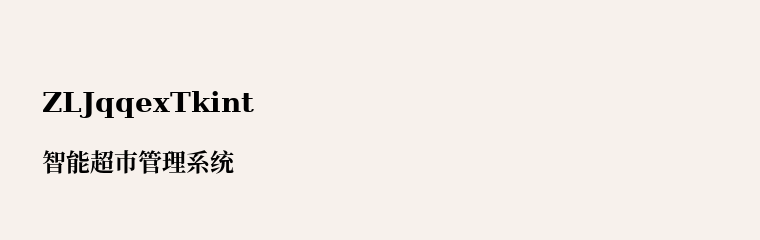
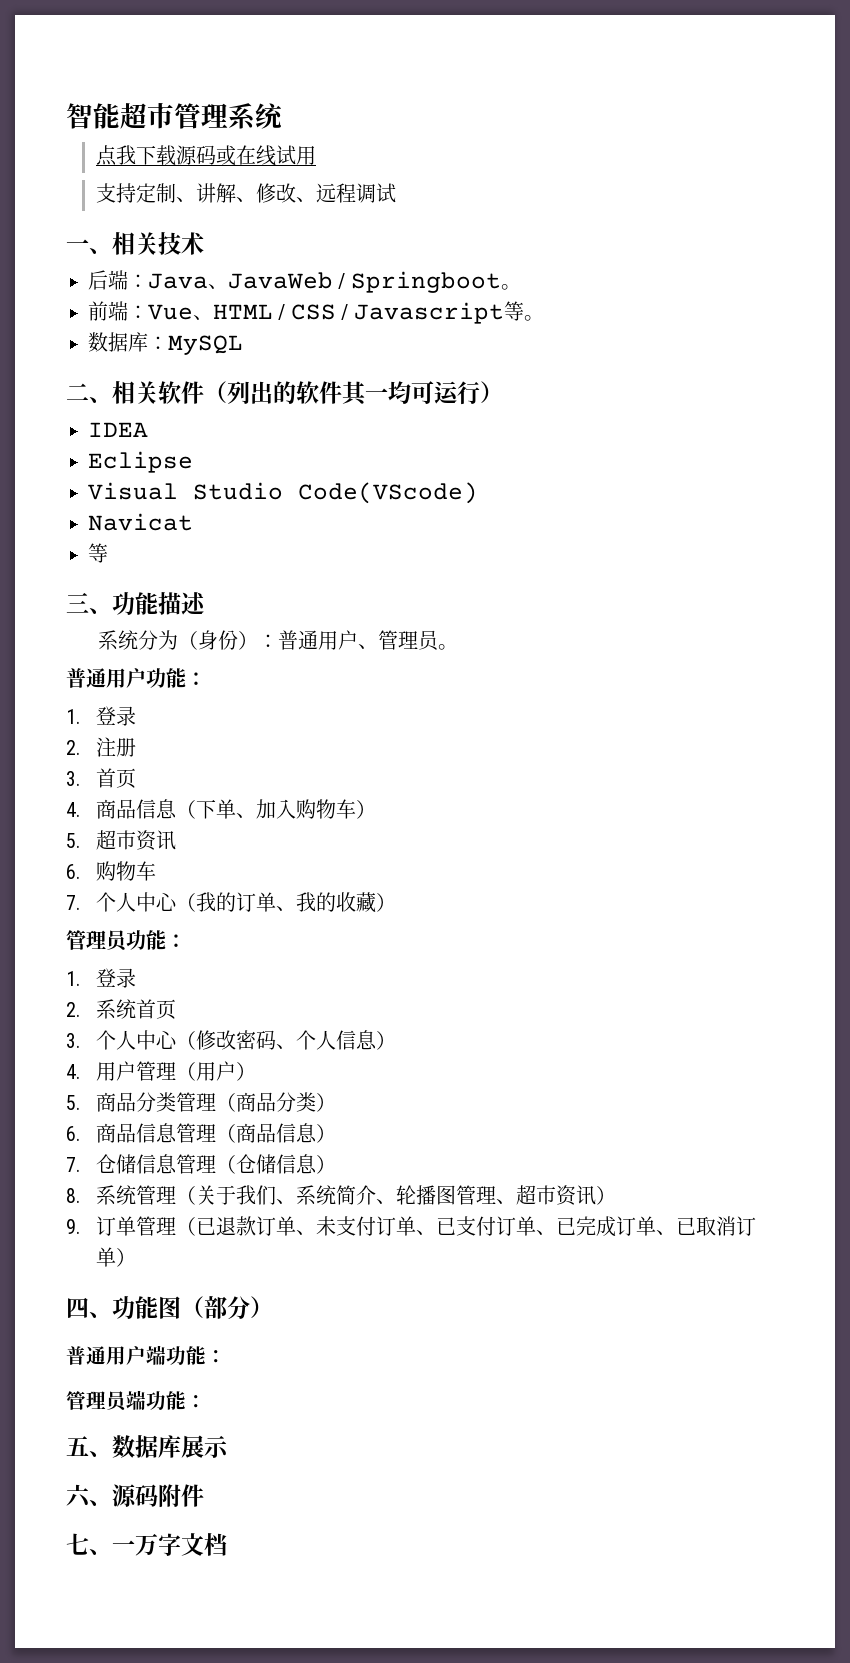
[42,91,254,118] ZLJqqexTkint // -> (66, 116) none
(236, 162) none -> [96,145,317,166] [96,183,397,203] [66,232,204,255] [88,270,521,293] [88,301,544,324] [88,332,243,355] [66,381,503,406] [88,422,148,437] [88,451,193,473] [88,482,478,504] [88,513,193,531] [88,543,108,563] [66,592,206,615] [98,630,459,651] [66,668,206,688] [66,706,137,726] [66,737,137,757] [66,768,137,788] [66,799,377,819] [66,830,177,851] [66,861,157,881] [66,892,397,913] [66,930,186,952] [66,968,137,988] [66,999,177,1019] [66,1030,397,1050] [66,1061,257,1081] [66,1092,337,1112] [66,1123,337,1143] [66,1154,337,1174] [66,1185,617,1206] [66,1216,757,1237] [96,1247,137,1267] [66,1296,273,1320] [66,1345,226,1365] [66,1390,206,1412] [66,1435,229,1458] [66,1484,204,1508] [66,1533,227,1556] // 点我下载源码或在线试用 // 支持定制、讲解、修改、远程调试 // 一、相关技术 // 后端：Java、JavaWeb / Springboot。 // 前端：Vue、HTML / CSS / Javascript等。 // 数据库：MySQL // 二、相关软件（列出的软件其一均可运行） // IDEA // Eclipse // Visual Studio Code(VScode) // Navicat // 等 // 三、功能描述 // 系统分为（身份）：普通用户、管理员。 // 普通用户功能： // 1.登录 // 2.注册 // 3.首页 // 4.商品信息（下单、加入购物车） // 5.超市资讯 // 6.购物车 // 7.个人中心（我的订单、我的收藏） // 管理员功能： // 1.登录 // 2.系统首页 // 3.个人中心（修改密码、个人信息） // 4.用户管理（用户） // 5.商品分类管理（商品分类） // 6.商品信息管理（商品信息） // 7.仓储信息管理（仓储信息） // 8.系统管理（关于我们、系统简介、轮播图管理、超市资讯） // 9.订单管理（已退款订单、未支付订单、已支付订单、已完成订单、已取消订单） // 四、功能图（部分） // 普通用户端功能： // 管理员端功能： // 五、数据库展示 // 六、源码附件 // 七、一万字文档

